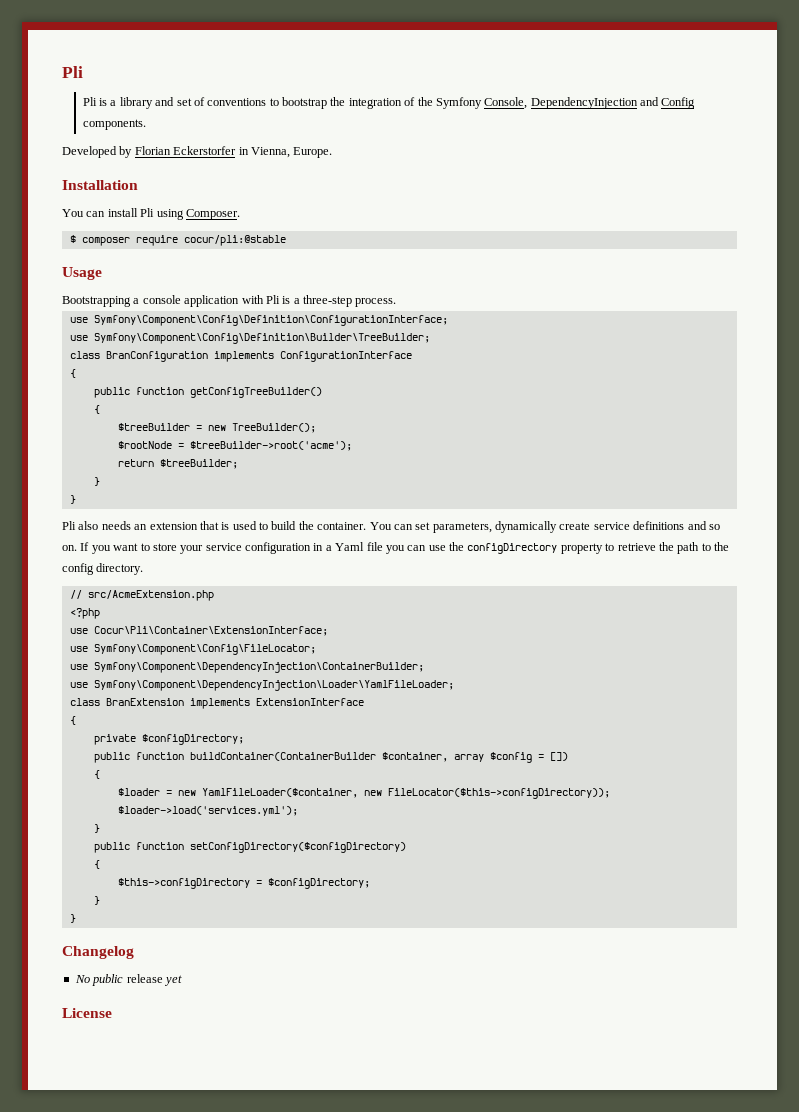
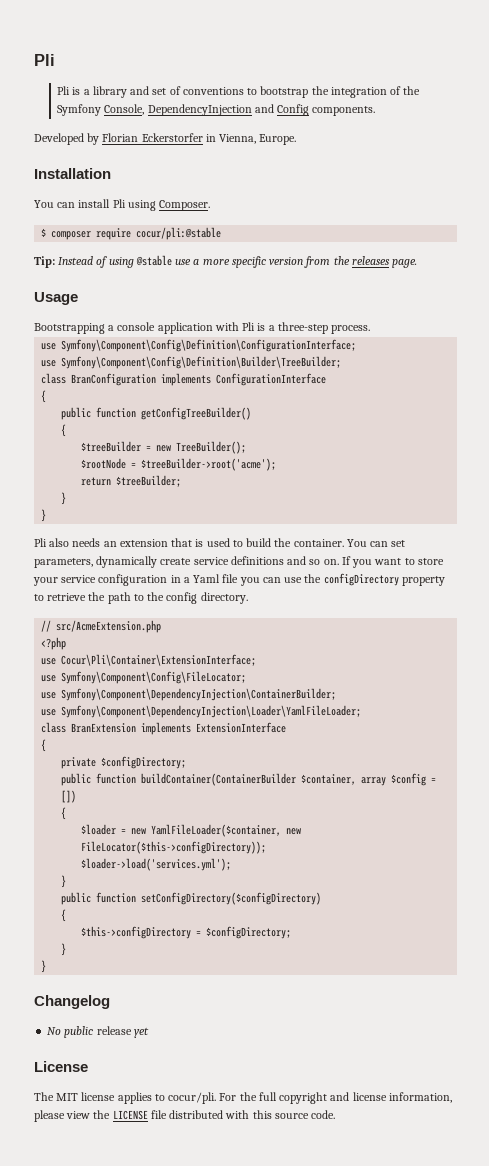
(286, 240) none -> [34,255,418,268] // Tip: Instead of using @stable use a more specific version from the releases page.
(112, 1013) none -> [34,1092,452,1104] [34,1110,336,1122] // The MIT license applies to cocur/pli. For the full copyright and license information, please view the LICENSE file distributed with this source code.

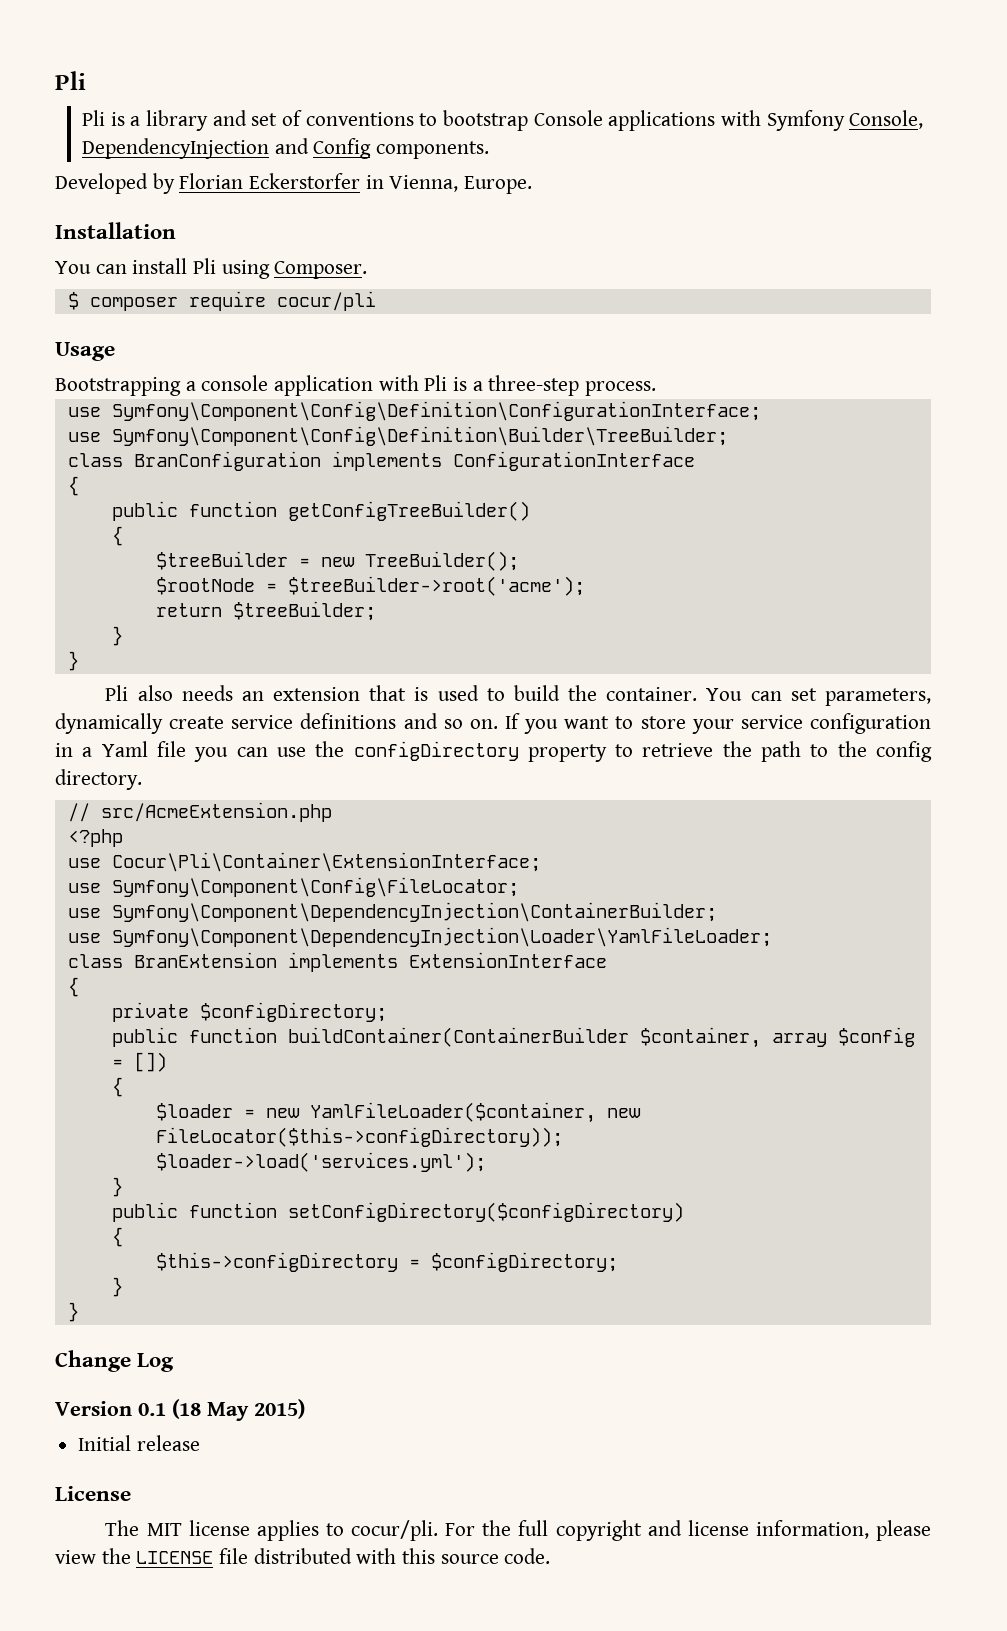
[311,86,421,98] the integration of the -> [533,110,762,131] Console applications with
[136,227,222,240] [34,255,418,268] cocur/pli:@stable // Tip: Instead of using @stable use a more specific version from the releases page. -> [276,291,376,311] cocur/pli
[34,995,110,1009] [47,1026,94,1038] Changelog // No public -> [55,1350,175,1372] [55,1399,305,1421] [78,1435,132,1451] Change Log // Version 0.1 (18 May 2015) // Initial
[133,1027,149,1038] yet -> (200, 1443) none

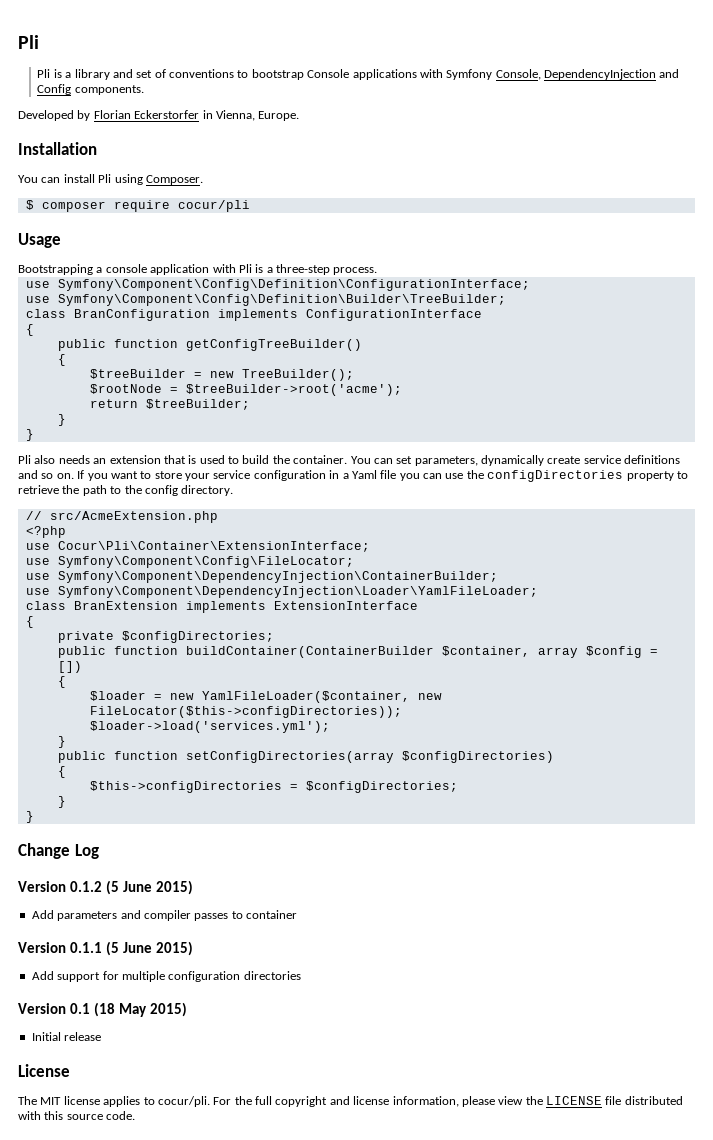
[353,741,519,761] configDirectory -> [487,470,624,482] configDirectories
[199,1002,387,1022] $configDirectory; -> [121,631,274,643] $configDirectories;
[155,1127,563,1147] FileLocator($this->configDirectory)); -> [89,706,402,718] FileLocator($this->configDirectories));
[287,1202,684,1222] [111,1227,123,1247] [155,1252,618,1272] setConfigDirectory($configDirectory) // { // $this->configDirectory = $configDirectory; -> [185,751,554,763] [57,766,66,778] [89,781,458,793] setConfigDirectories(array $configDirectories) // { // $this->configDirectories = $configDirectories;
(175, 1362) none -> [18,880,193,895] [31,910,297,921] [18,941,193,956] [31,971,301,982] // Version 0.1.2 (5 June 2015) // Add parameters and compiler passes to container // Version 0.1.1 (5 June 2015) // Add support for multiple configuration directories

